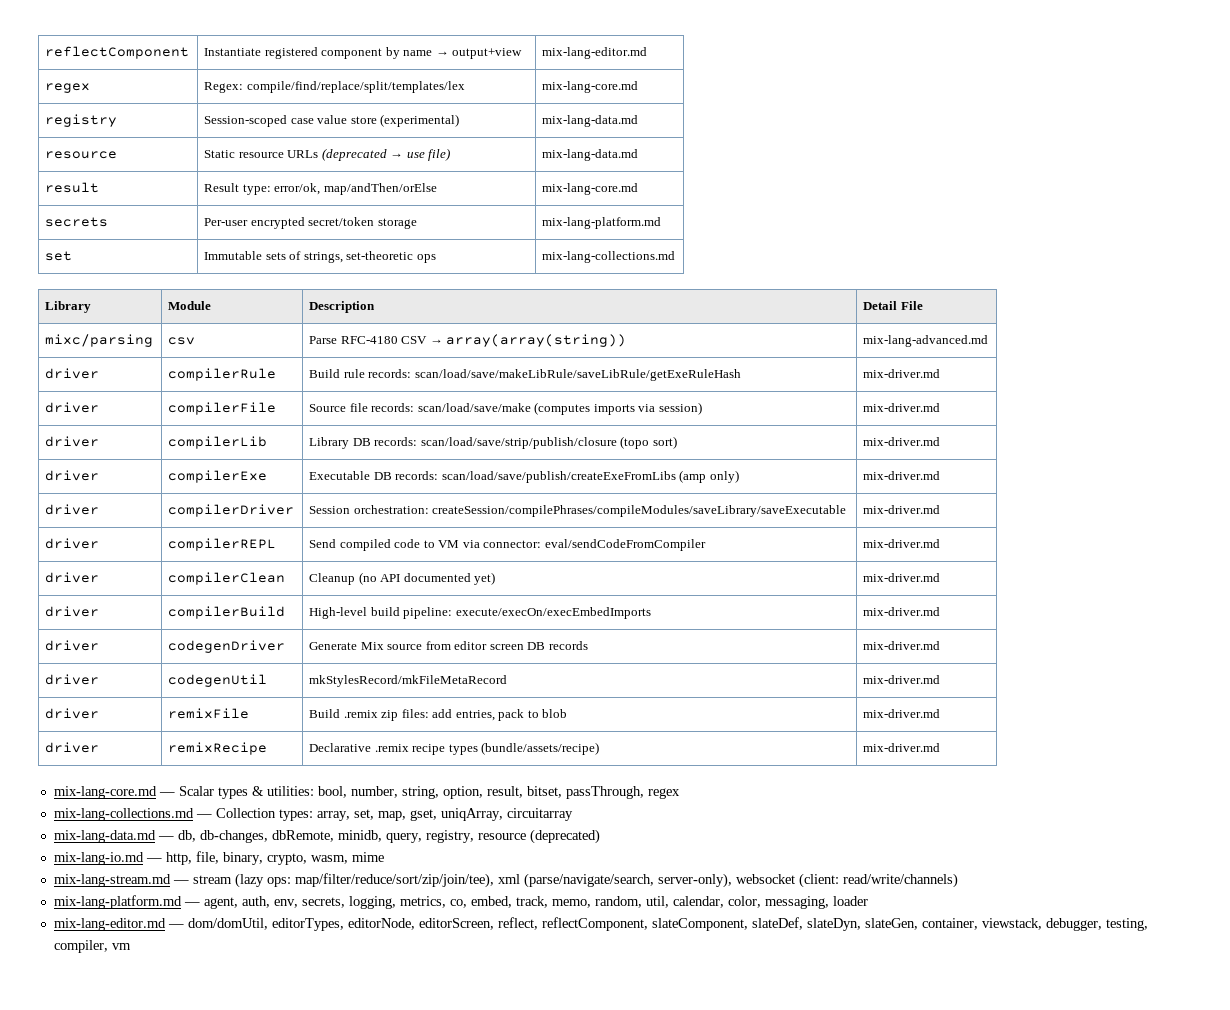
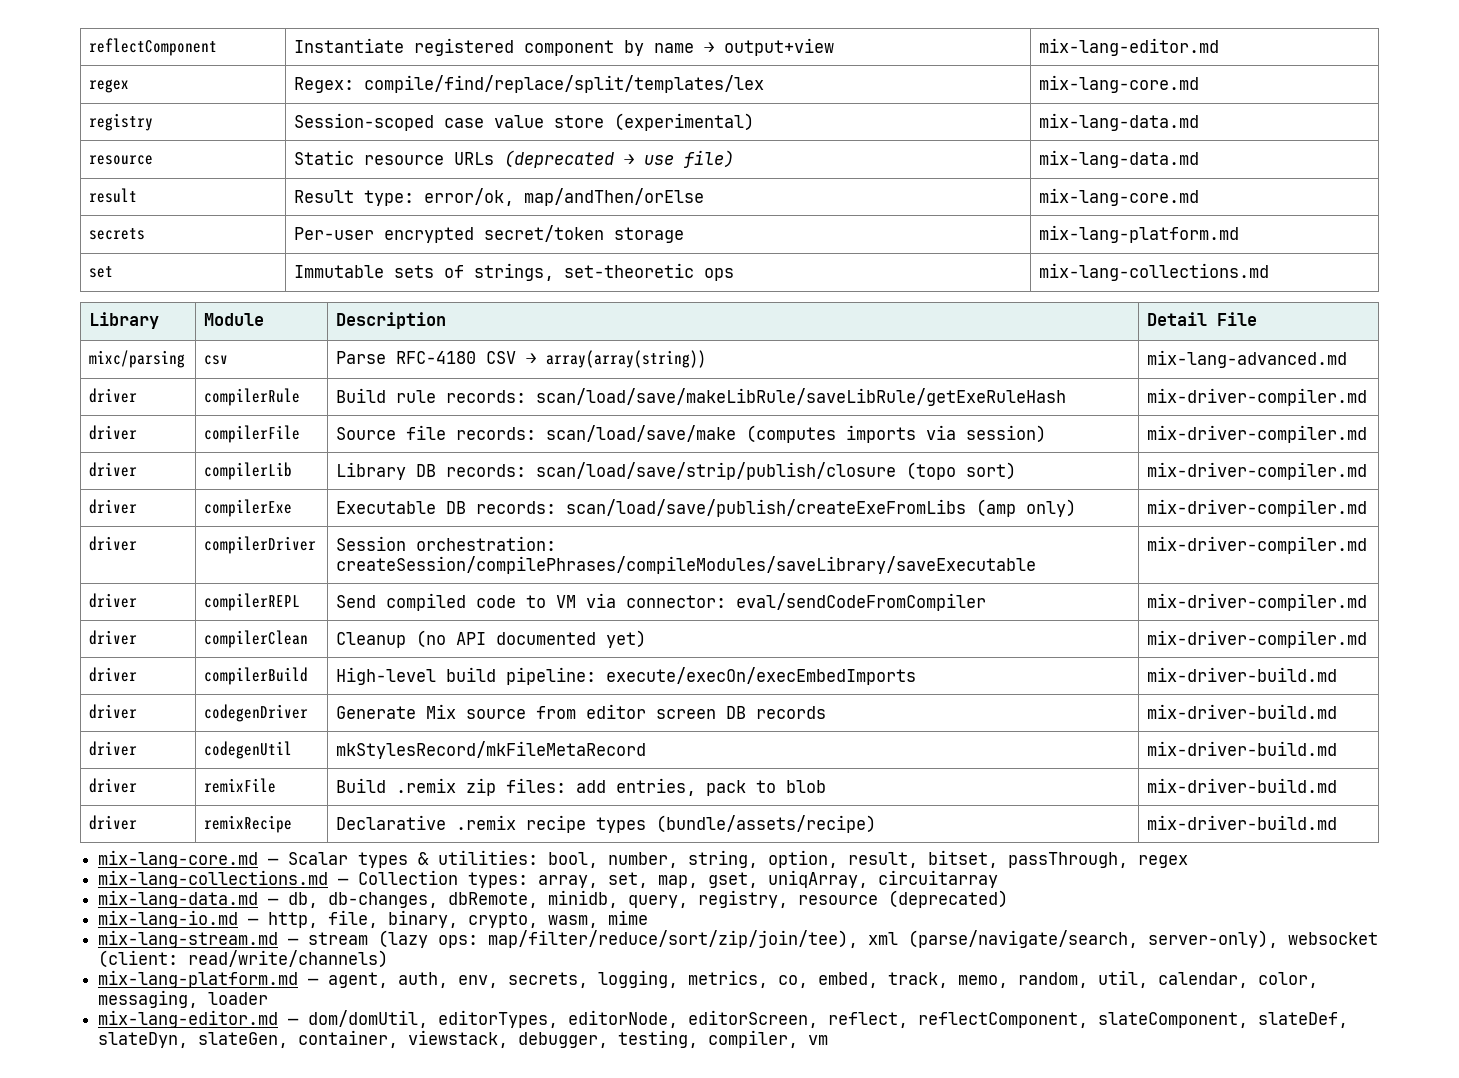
[863,369,941,378] mix-driver.md -> [1147,388,1368,406] mix-driver-compiler.md
[863,403,941,412] mix-driver.md -> [1147,425,1368,443] mix-driver-compiler.md
[863,437,941,446] mix-driver.md -> [1147,462,1368,480] mix-driver-compiler.md
[863,471,941,480] mix-driver.md -> [1147,499,1368,517] mix-driver-compiler.md
[863,505,941,514] mix-driver.md -> [1147,536,1368,554] mix-driver-compiler.md
[863,539,941,548] mix-driver.md -> [1147,593,1368,611] mix-driver-compiler.md
[863,573,941,582] mix-driver.md -> [1147,630,1368,648] mix-driver-compiler.md
[863,607,941,616] mix-driver.md -> [1147,667,1338,682] mix-driver-build.md
[863,641,941,650] mix-driver.md -> [1147,704,1338,719] mix-driver-build.md
[863,675,941,684] mix-driver.md -> [1147,741,1338,756] mix-driver-build.md
[863,709,941,718] mix-driver.md -> [1147,778,1338,793] mix-driver-build.md
[863,743,941,752] mix-driver.md -> [1147,815,1338,830] mix-driver-build.md

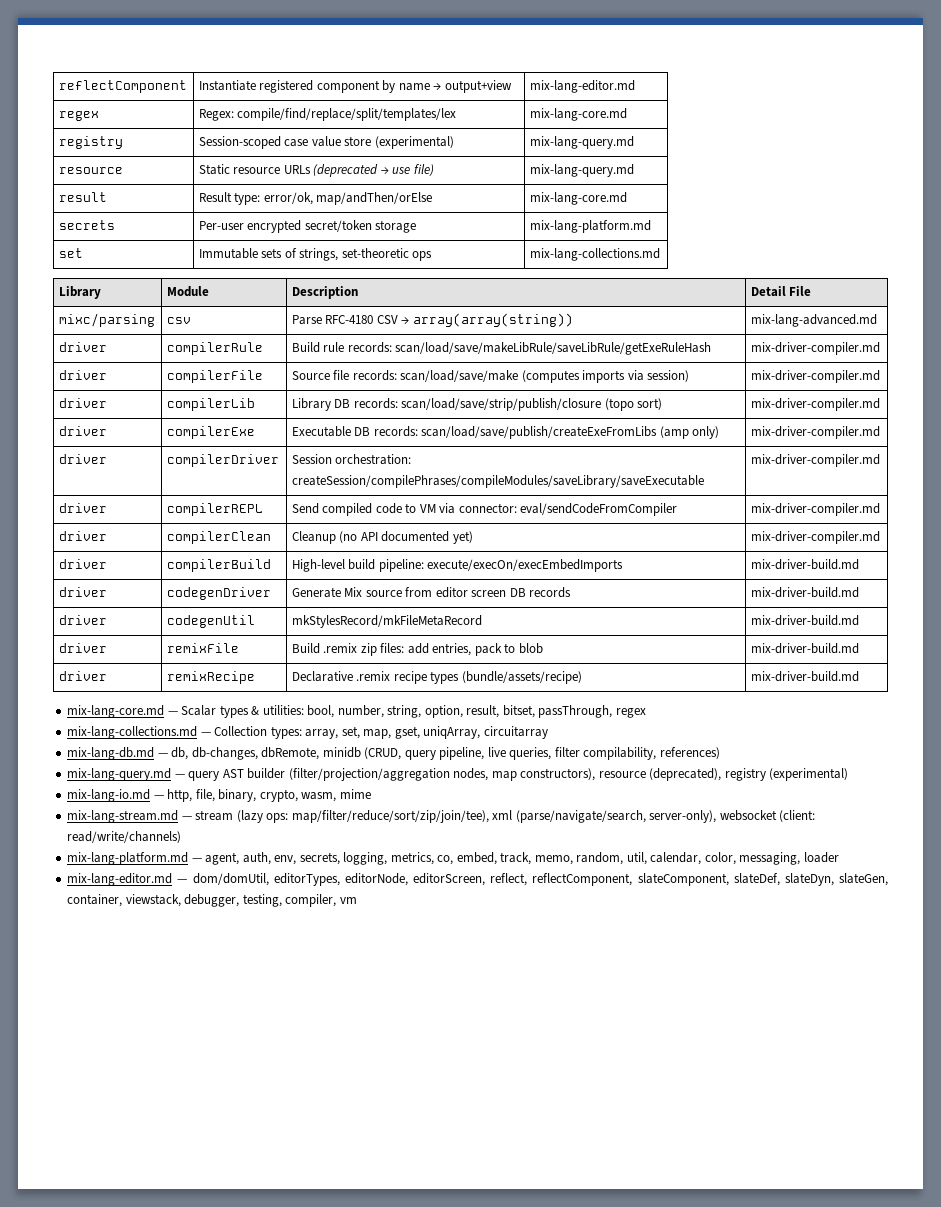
[1039,113,1200,131] mix-lang-data.md -> [529,136,634,149] mix-lang-query.md
[1039,150,1200,168] mix-lang-data.md -> [529,164,634,177] mix-lang-query.md
[98,890,259,908] mix-lang-data.md -> [67,747,155,760] mix-lang-db.md
[548,890,1009,908] minidb, query, registry, resource (deprecated) -> [322,747,720,760] [67,768,849,781] minidb (CRUD, query pipeline, live queries, filter compilability, references) // mix-lang-query.md — query AST builder (filter/projection/aggregation nodes, map constructors), resource (deprecated), registry (experimental)

